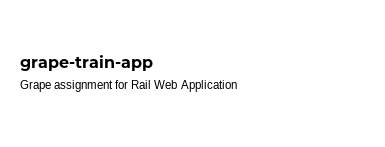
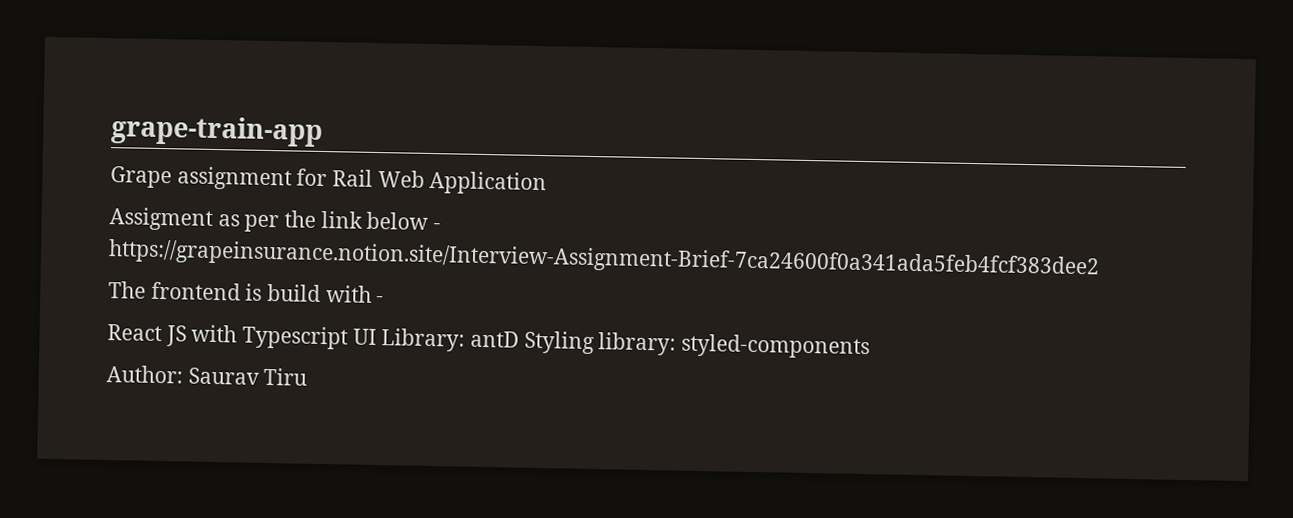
(237, 86) none -> [109,207,442,233] [108,239,1100,280] [108,281,385,304] [107,324,871,360] [106,365,308,386] // Assigment as per the link below - https://grapeinsurance.notion.site/Interview-Assignment-Brief-7ca24600f0a341ada5feb4fcf383dee2 // The frontend is build with - // React JS with Typescript UI Library: antD Styling library: styled-components // Author: Saurav Tiru

